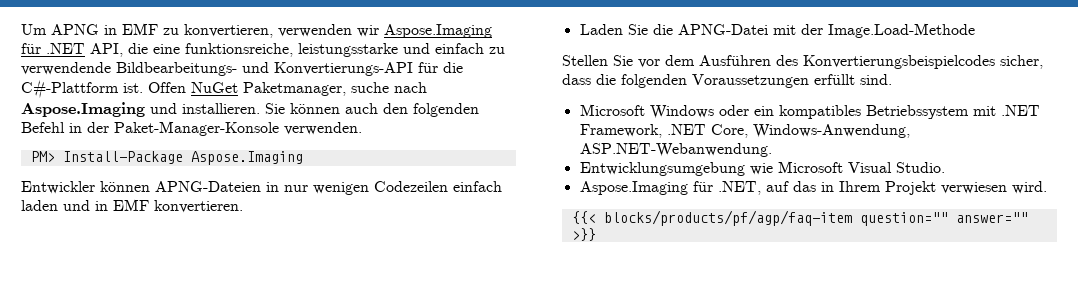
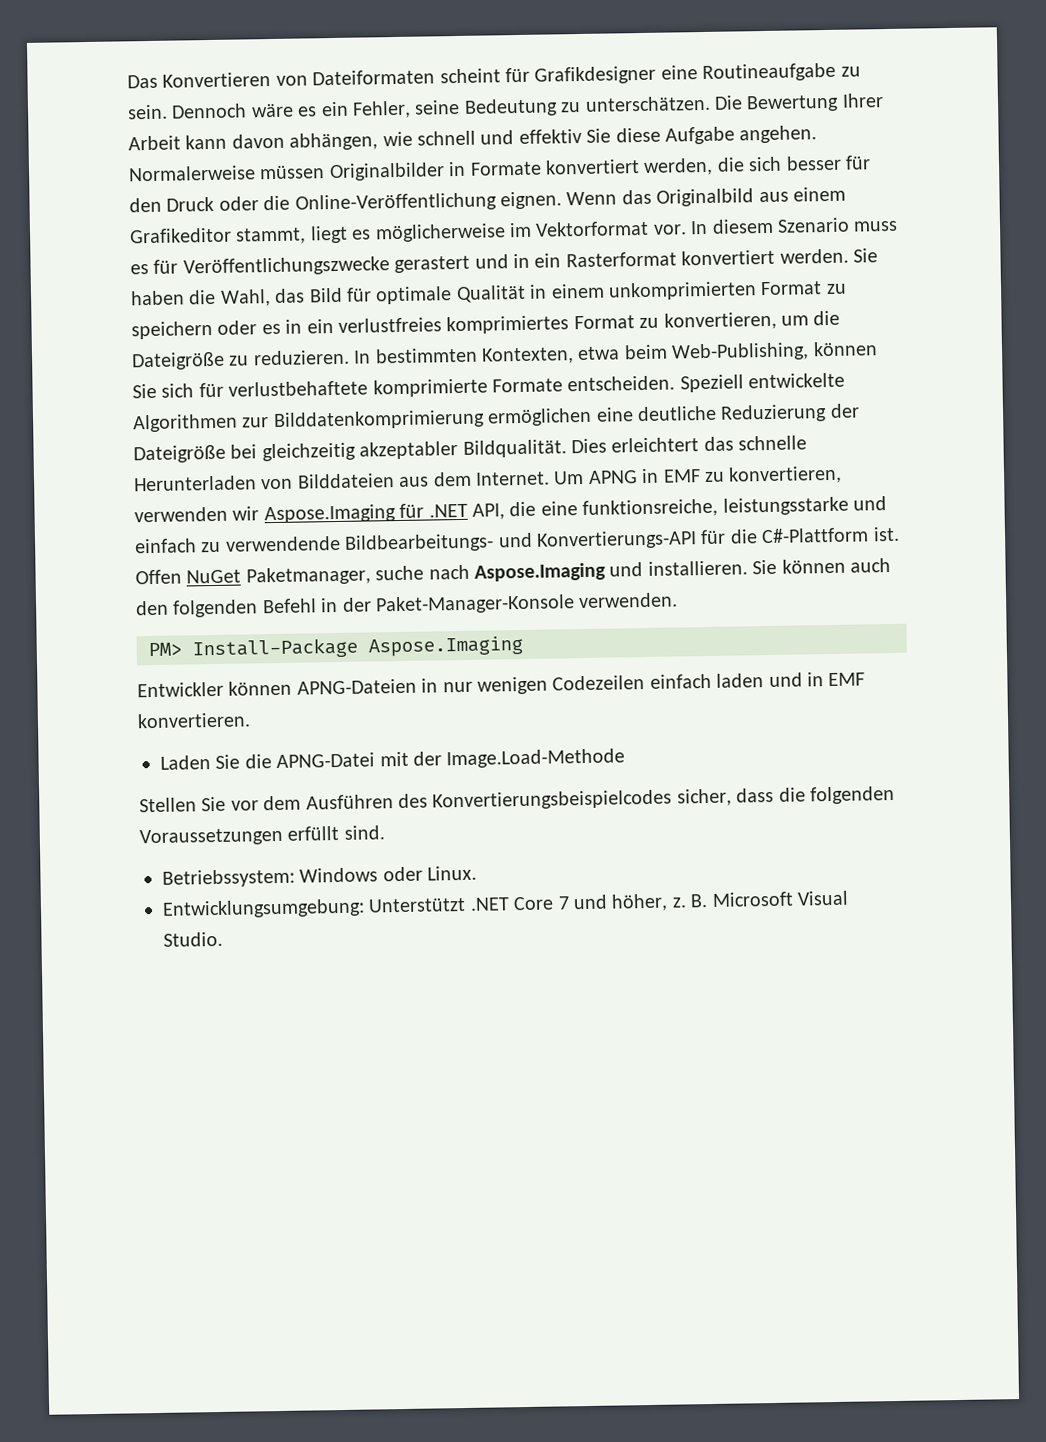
(21, 29) none -> [127,62,861,89] [127,93,884,120] [128,125,818,151] [128,155,871,182] [129,186,846,213] [129,217,899,245] [130,248,878,277] [130,281,847,307] [131,310,841,340] [131,341,878,371] [132,372,846,399] [132,403,860,433] [133,435,808,464] [133,471,550,492] Das Konvertieren von Dateiformaten scheint für Grafikdesigner eine Routineaufgabe zu sein. Dennoch wäre es ein Fehler, seine Bedeutung zu unterschätzen. Die Bewertung Ihrer Arbeit kann davon abhängen, wie schnell und effektiv Sie diese Aufgabe angehen. Normalerweise müssen Originalbilder in Formate konvertiert werden, die sich besser für den Druck oder die Online-Veröffentlichung eignen. Wenn das Originalbild aus einem Grafikeditor stammt, liegt es möglicherweise im Vektorformat vor. In diesem Szenario muss es für Veröffentlichungszwecke gerastert und in ein Rasterformat konvertiert werden. Sie haben die Wahl, das Bild für optimale Qualität in einem unkomprimierten Format zu speichern oder es in ein verlustfreies komprimiertes Format zu konvertieren, um die Dateigröße zu reduzieren. In bestimmten Kontexten, etwa beim Web-Publishing, können Sie sich für verlustbehaftete komprimierte Formate entscheiden. Speziell entwickelte Algorithmen zur Bilddatenkomprimierung ermöglichen eine deutliche Reduzierung der Dateigröße bei gleichzeitig akzeptabler Bildqualität. Dies erleichtert das schnelle Herunterladen von Bilddateien aus dem Internet.
[579,104,645,116] Microsoft -> [162,868,295,888] Betriebssystem:
[753,105,1040,119] [579,124,910,138] [579,143,772,157] [579,161,945,176] [579,181,1047,195] [571,210,1028,226] [571,228,596,241] ein kompatibles Betriebssystem mit .NET Framework, .NET Core, Windows-Anwendung, ASP.NET-Webanwendung. // Entwicklungsumgebung wie Microsoft Visual Studio. // Aspose.Imaging für .NET, auf das in Ihrem Projekt verwiesen wird. // {{< blocks/products/pf/agp/faq-item question="" answer="" >}} -> [427,865,478,881] [162,890,849,919] [163,931,223,947] Linux. // Entwicklungsumgebung: Unterstützt .NET Core 7 und höher, z. B. Microsoft Visual Studio.

